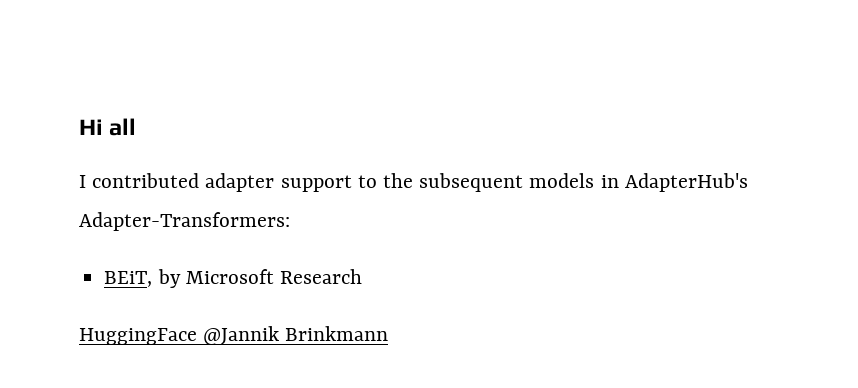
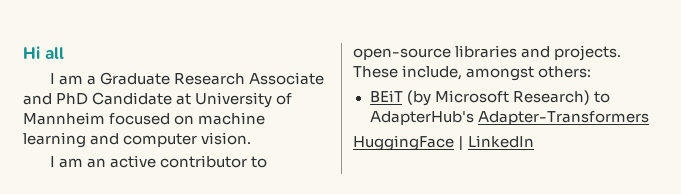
[92,173,748,192] [79,212,290,231] [104,269,362,288] contributed adapter support to the subsequent models in AdapterHub's Adapter-Transformers: // BEiT, by Microsoft Research -> [58,72,324,85] [23,92,293,108] [23,112,266,125] [23,132,252,148] [49,155,267,168] [353,45,622,61] [353,65,592,81] [369,90,610,106] [369,111,649,125] am a Graduate Research Associate and PhD Candidate at University of Mannheim focused on machine learning and computer vision. // I am an active contributor to open-source libraries and projects. These include, amongst others: // BEiT (by Microsoft Research) to AdapterHub's Adapter-Transformers
[203,326,389,345] @Jannik Brinkmann -> [458,135,535,150] | LinkedIn

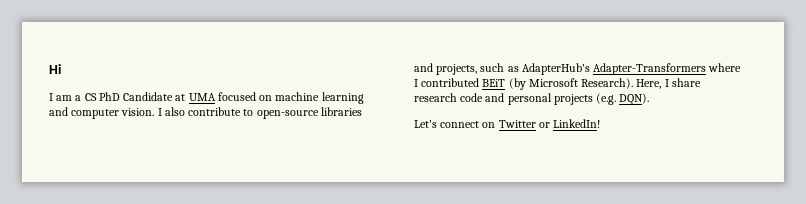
[45,47,64,59] all -> (61, 69) none
[99,72,324,85] [23,92,293,108] [23,112,105,125] Graduate Research Associate and PhD Candidate at University of Mannheim -> [84,92,216,101] CS PhD Candidate at UMA
[49,155,267,168] [353,45,622,61] [353,65,592,81] [369,90,610,106] [369,111,649,125] [353,135,535,151] // I am an active contributor to open-source libraries and projects. These include, amongst others: // BEiT (by Microsoft Research) to AdapterHub's Adapter-Transformers // HuggingFace | LinkedIn -> [157,107,362,119] [414,63,742,75] [414,78,701,90] [414,93,650,105] [414,119,601,128] I also contribute to open-source libraries and projects, such as AdapterHub's Adapter-Transformers where I contributed BEiT (by Microsoft Research). Here, I share research code and personal projects (e.g. DQN). // Let's connect on Twitter or LinkedIn!

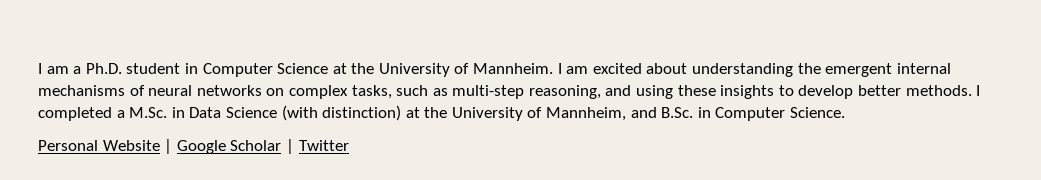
[49,64,61,74] Hi // -> (38, 68) none
[84,92,364,104] [49,107,362,119] [414,63,742,75] [414,78,701,90] [414,93,650,105] [414,119,601,128] CS PhD Candidate at UMA focused on machine learning and computer vision. I also contribute to open-source libraries and projects, such as AdapterHub's Adapter-Transformers where I contributed BEiT (by Microsoft Research). Here, I share research code and personal projects (e.g. DQN). // Let's connect on Twitter or LinkedIn! -> [85,63,951,77] [38,85,981,99] [38,105,846,121] [38,139,349,154] Ph.D. student in Computer Science at the University of Mannheim. I am excited about understanding the emergent internal mechanisms of neural networks on complex tasks, such as multi-step reasoning, and using these insights to develop better methods. I completed a M.Sc. in Data Science (with distinction) at the University of Mannheim, and B.Sc. in Computer Science. // Personal Website | Google Scholar | Twitter

